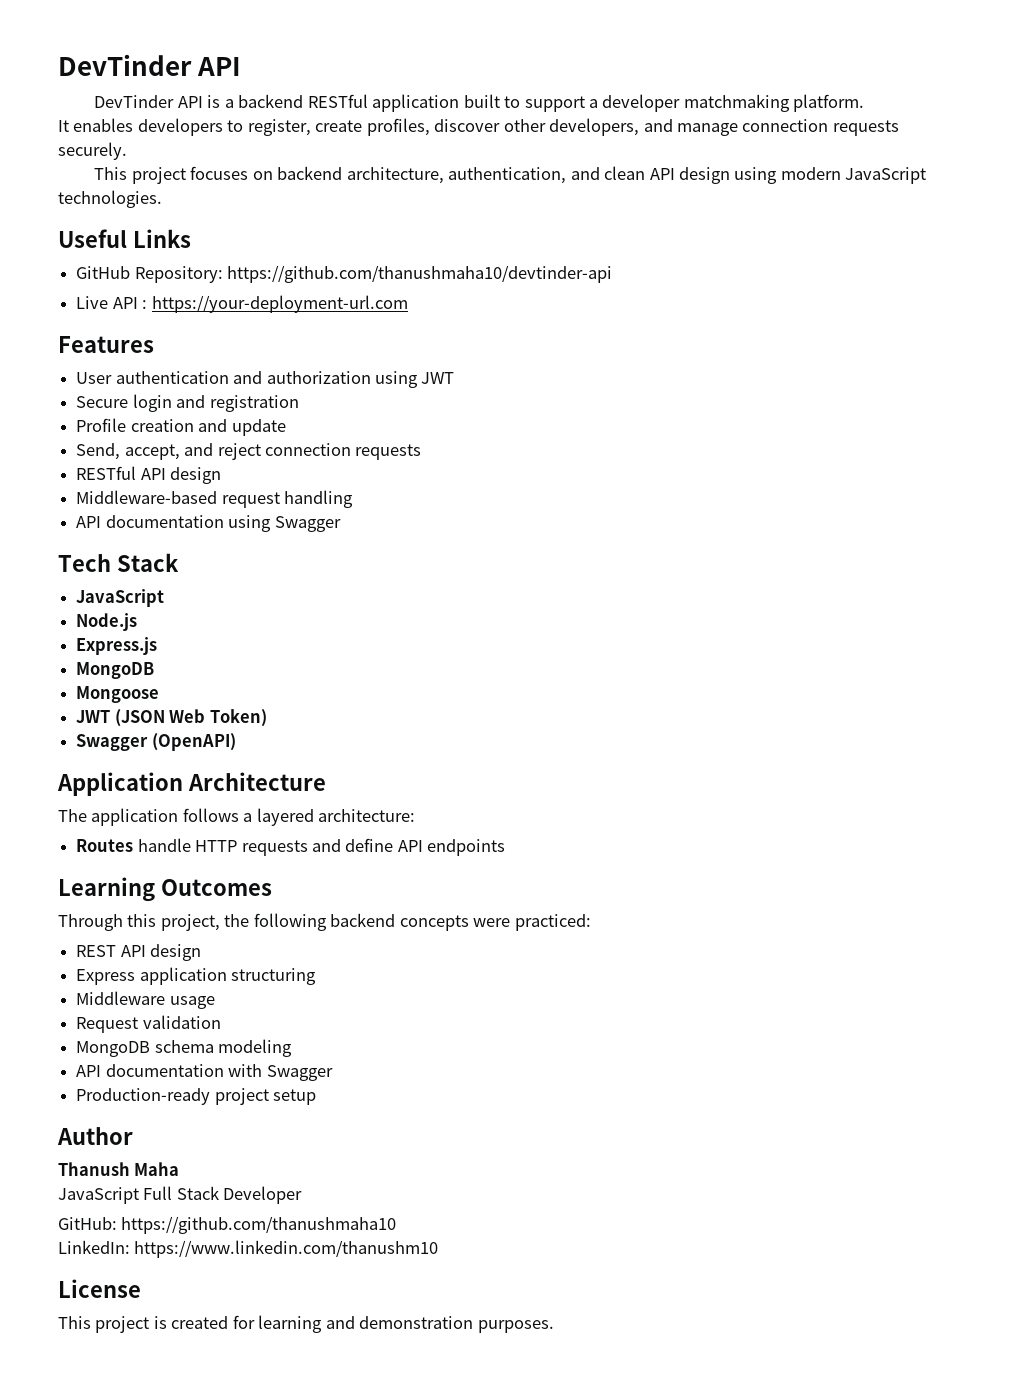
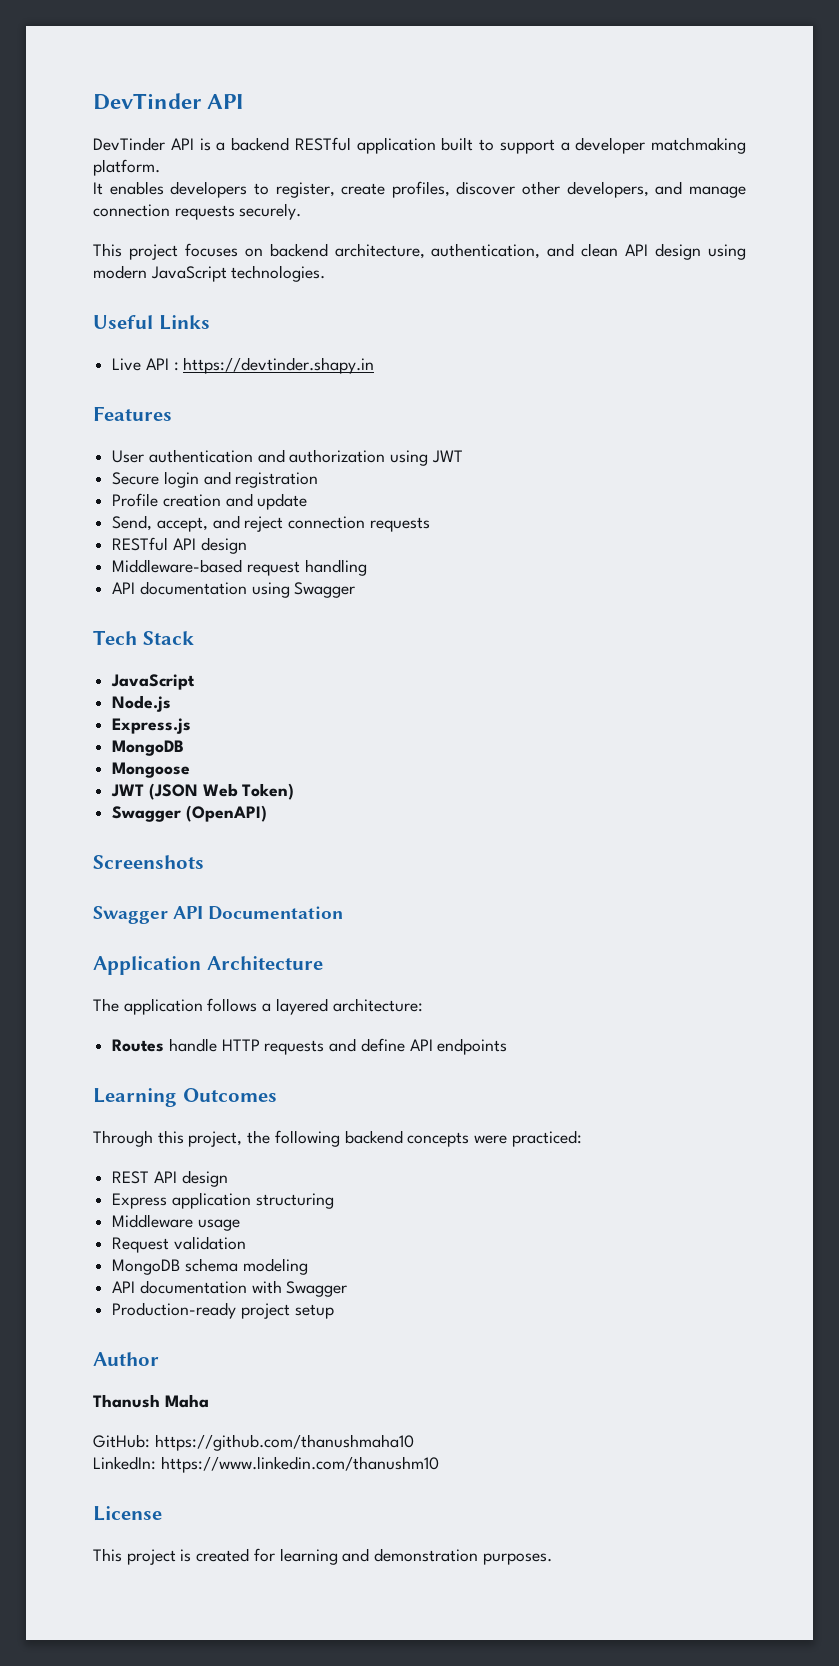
[76,265,613,283] // GitHub Repository: https://github.com/thanushmaha10/devtinder-api -> (210, 322) none
[151,295,408,313] https://your-deployment-url.com -> [183,357,375,374] https://devtinder.shapy.in
(236, 742) none -> [93,855,204,869] [93,906,344,924] // Screenshots // Swagger API Documentation
[58,1186,303,1204] // JavaScript Full Stack Developer -> (209, 1401) none

